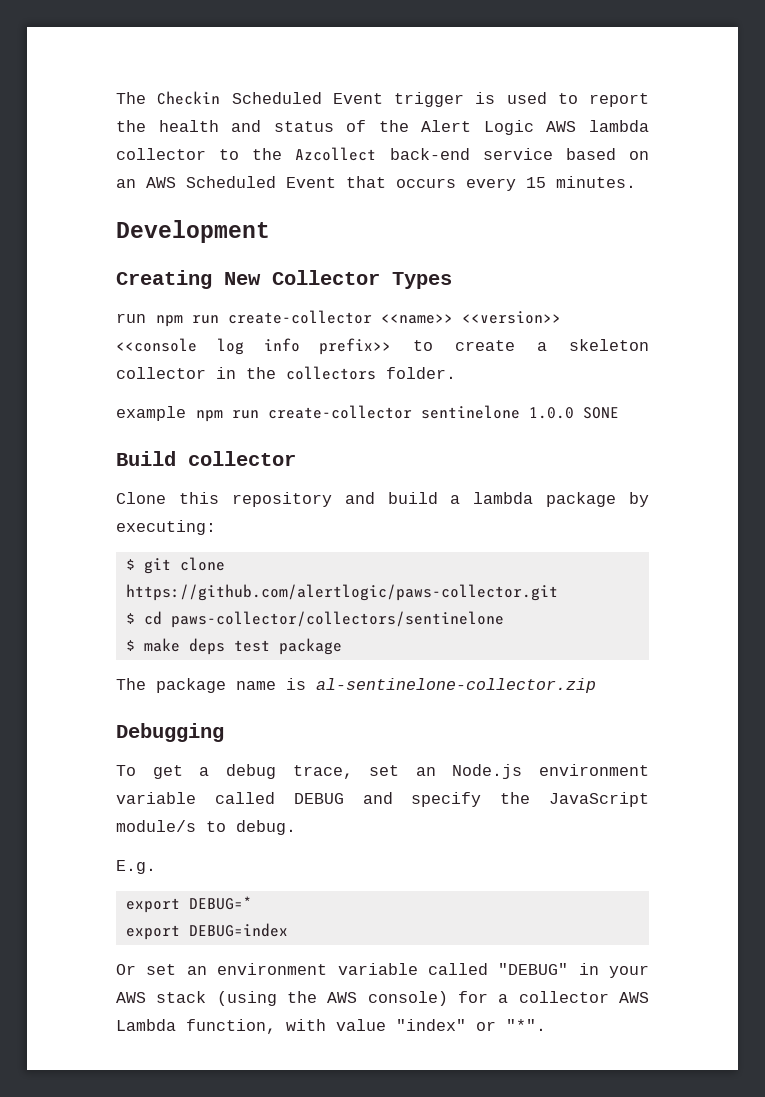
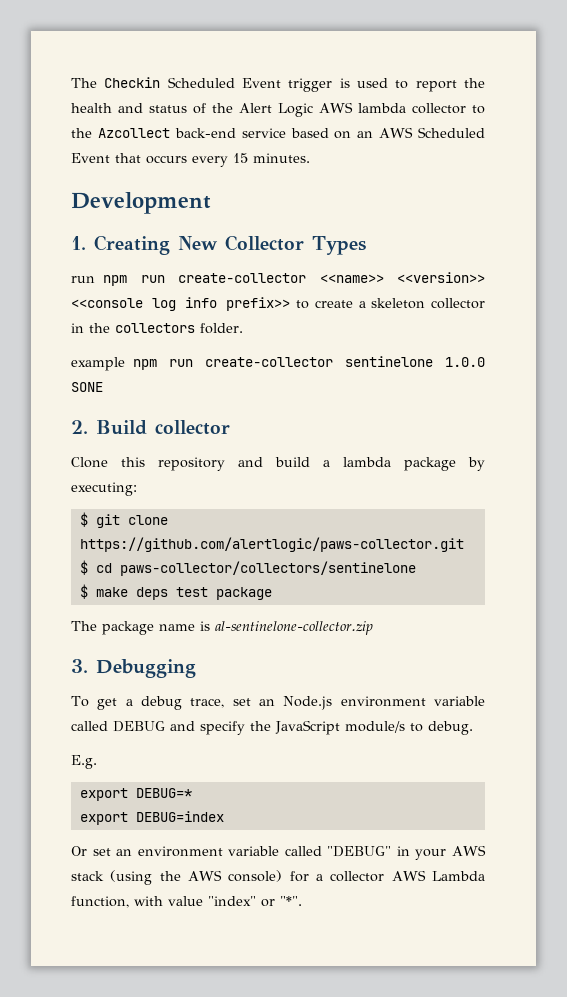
(270, 231) none -> [71,236,86,250] 1.
(619, 413) none -> [71,420,88,434] 2.
(596, 685) none -> [71,659,88,673] 3.

